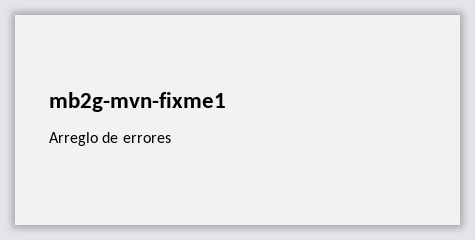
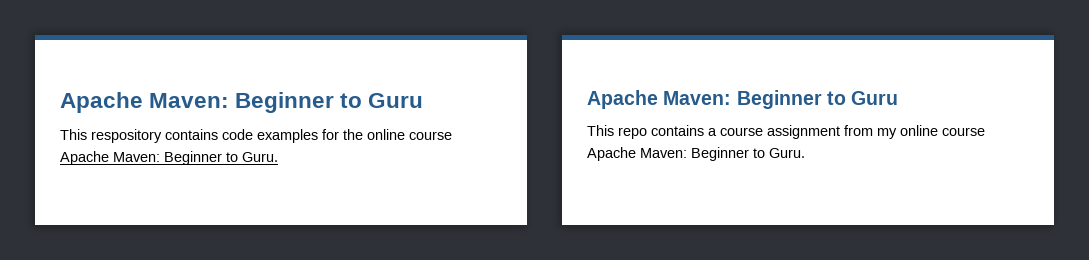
[49,92,226,112] [49,132,171,146] mb2g-mvn-fixme1 // Arreglo de errores -> [60,92,424,113] [60,129,452,143] [60,151,278,165] [587,90,899,109] [587,125,985,139] [587,147,805,161] Apache Maven: Beginner to Guru // This respository contains code examples for the online course Apache Maven: Beginner to Guru. // Apache Maven: Beginner to Guru // This repo contains a course assignment from my online course Apache Maven: Beginner to Guru.

